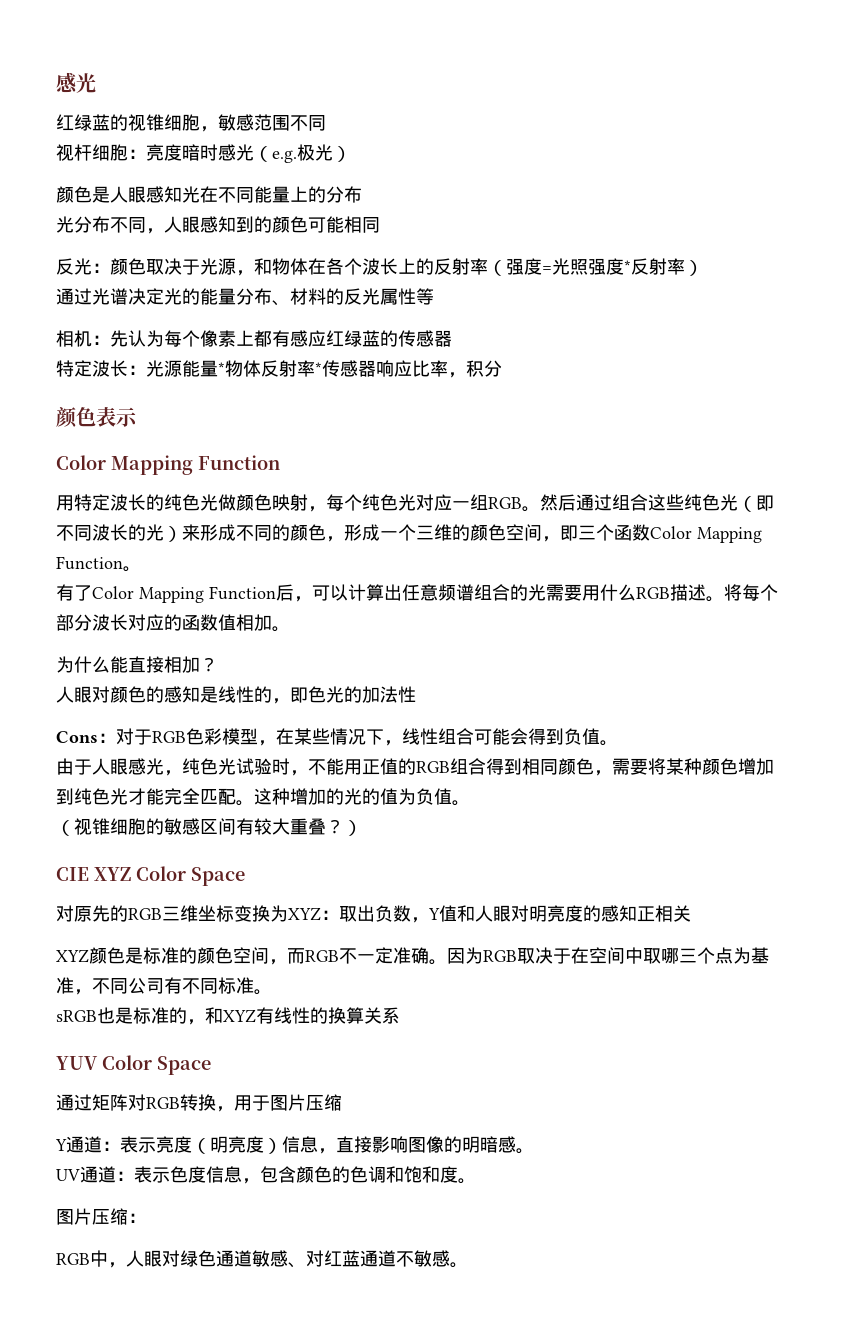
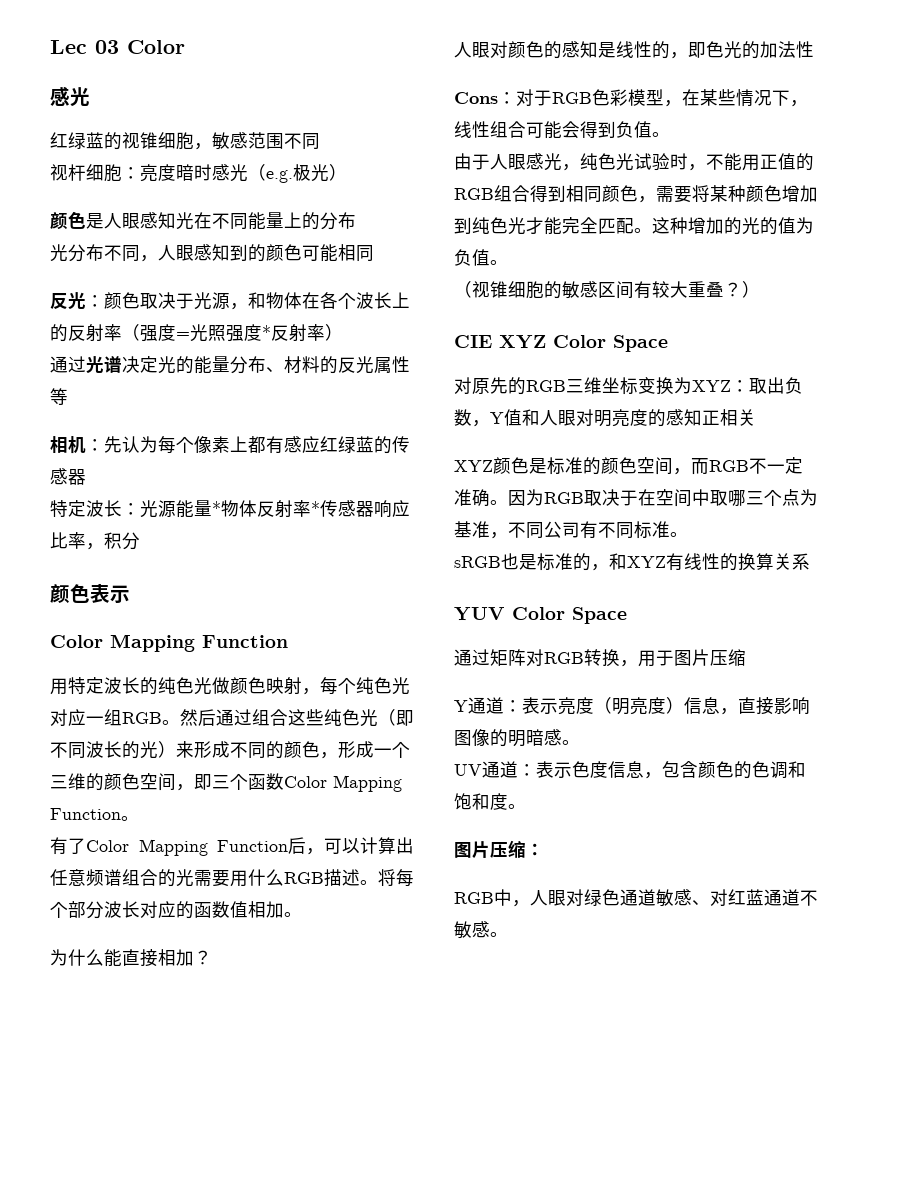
(56, 83) none -> [50,40,185,54] Lec 03 Color //

